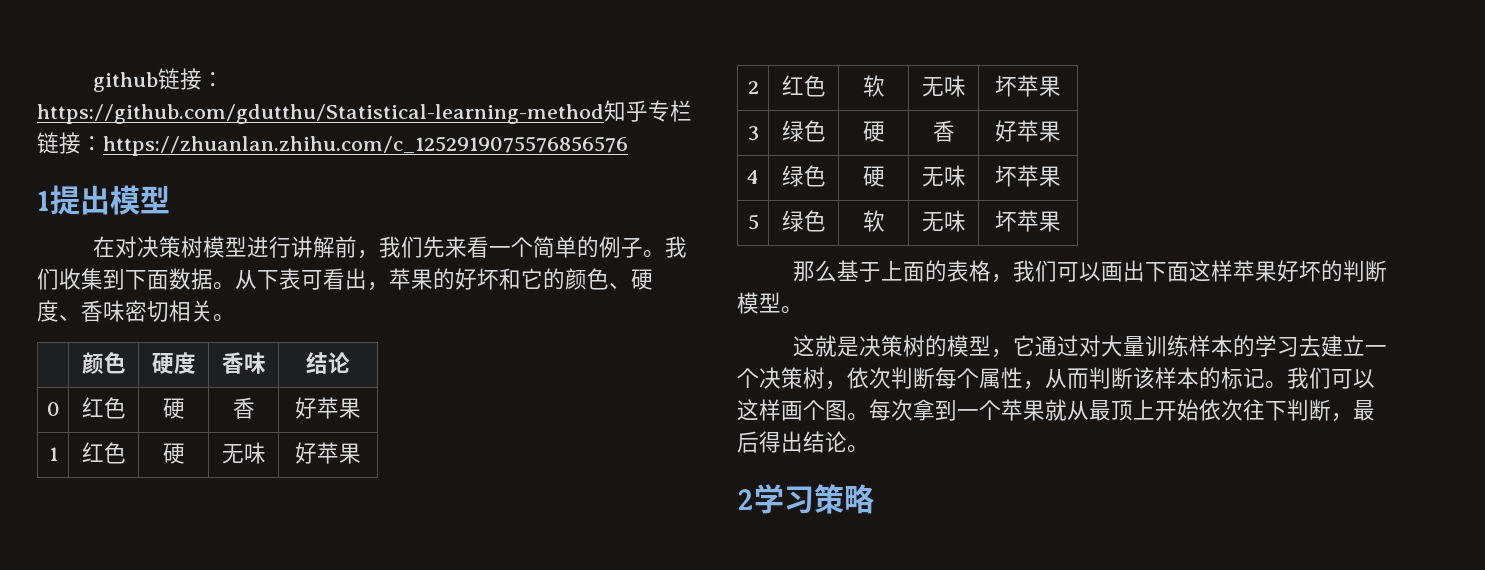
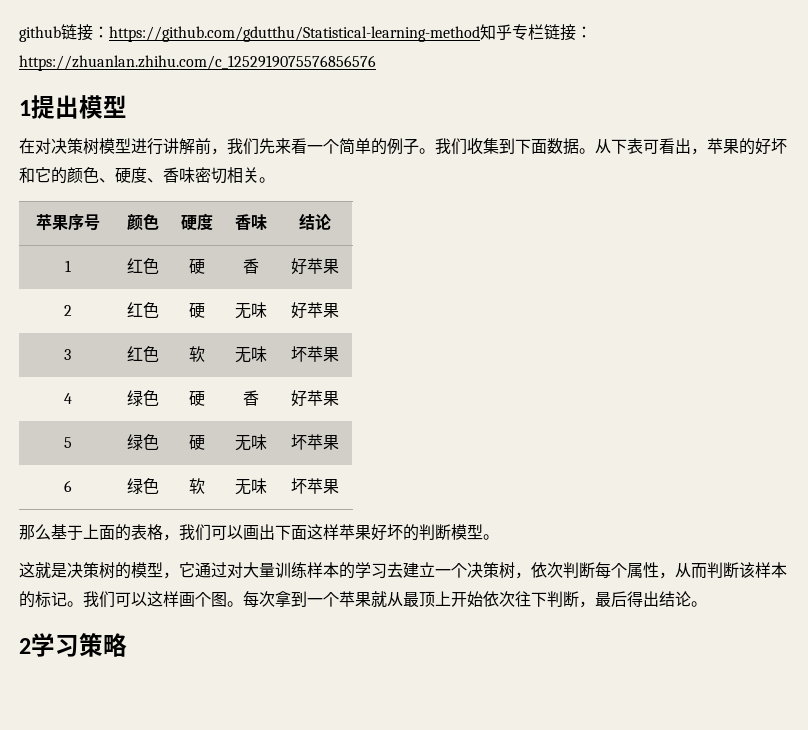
(235, 318) none -> [35,214,100,231] 苹果序号
[46,402,60,416] 0 -> [64,260,71,272] 1
[48,447,58,461] 1 -> [63,305,72,316] 2
[747,81,759,94] 2 -> [64,349,71,360] 3
[747,126,759,141] 3 -> [63,393,72,404] 4
[747,170,759,184] 4 -> [63,437,72,448] 5
[747,214,759,230] 5 -> [63,480,72,492] 6

